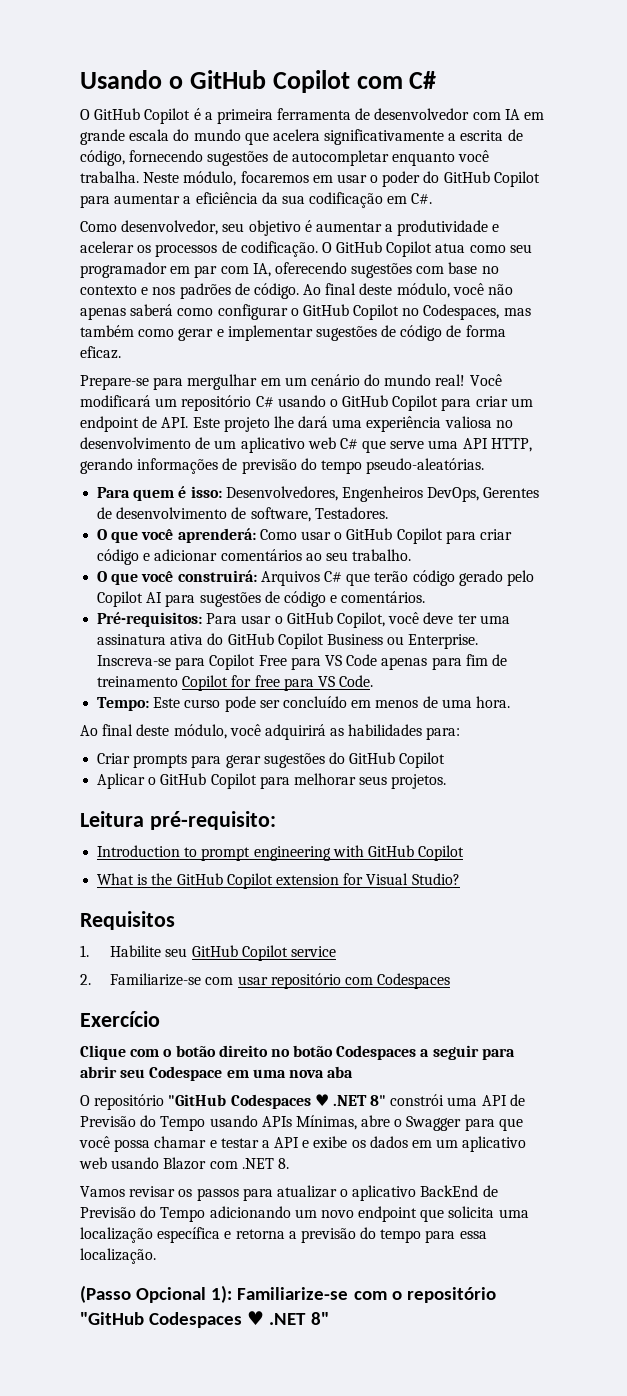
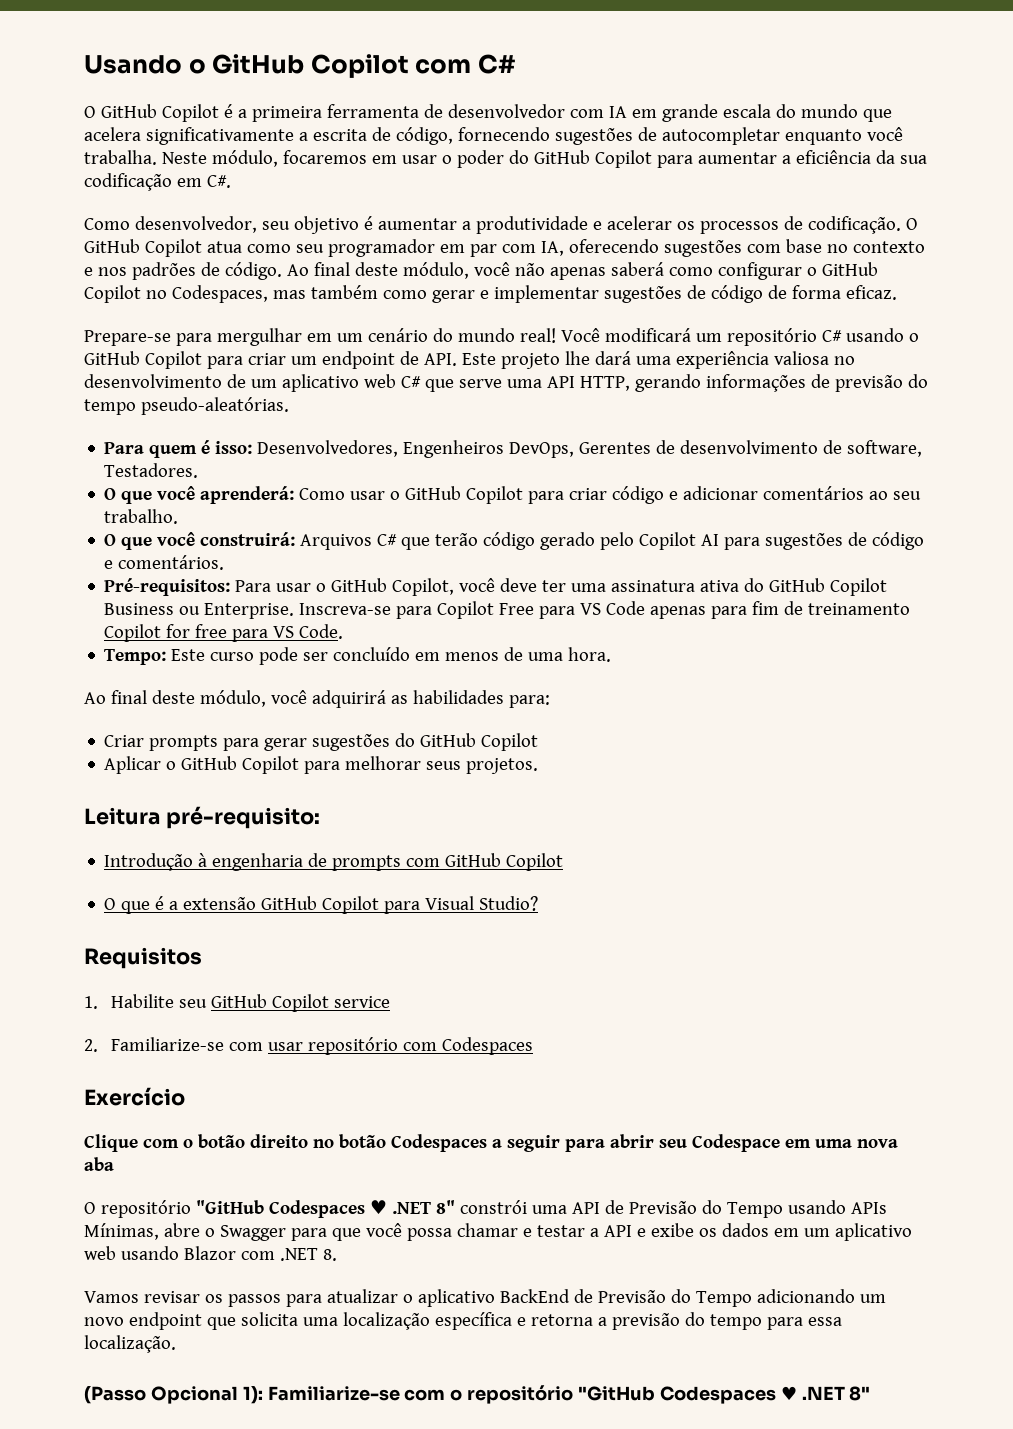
[97,845,465,861] [97,873,364,889] Introduction to prompt engineering with GitHub Copilot // What is the GitHub Copilot extension for -> [104,853,564,871] [104,896,421,914] Introdução à engenharia de prompts com GitHub Copilot // O que é a extensão GitHub Copilot para

